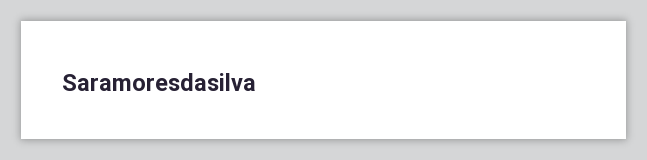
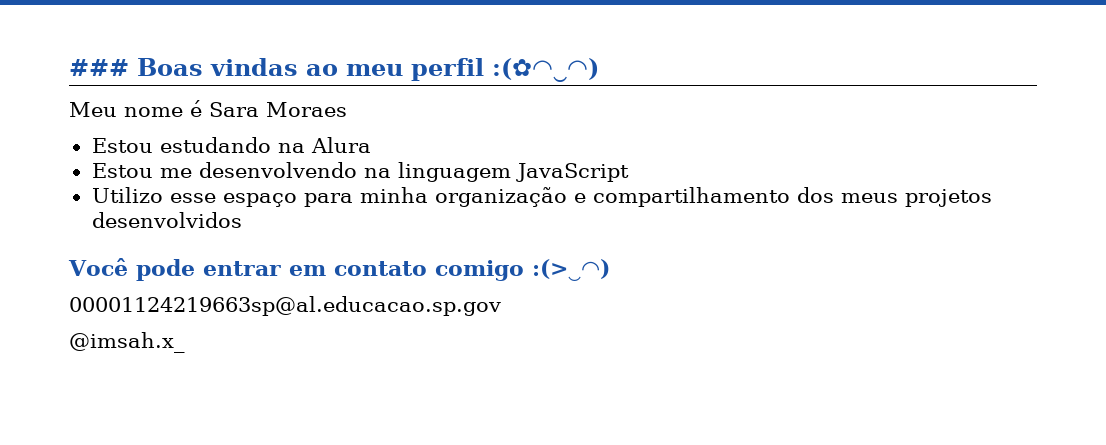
[62,73,256,91] Saramoresdasilva -> [69,58,599,82] [69,100,347,117] [91,137,371,153] [91,162,629,182] [91,187,992,207] [91,212,242,228] [68,258,610,281] [69,296,501,316] [69,332,185,353] ### Boas vindas ao meu perfil :(✿◠‿◠) // Meu nome é Sara Moraes // Estou estudando na Alura // Estou me desenvolvendo na linguagem JavaScript // Utilizo esse espaço para minha organização e compartilhamento dos meus projetos desenvolvidos // Você pode entrar em contato comigo :(>‿◠) // 00001124219663sp@al.educacao.sp.gov // @imsah.x_

